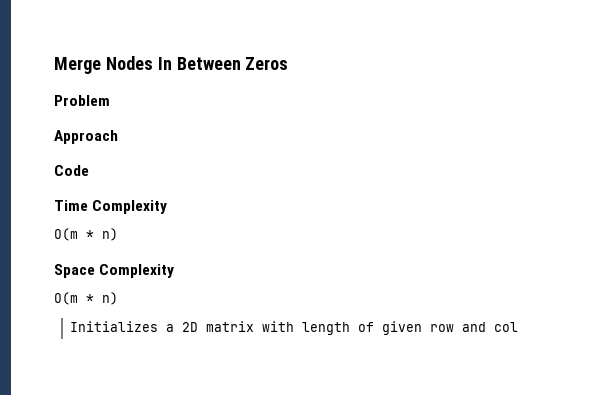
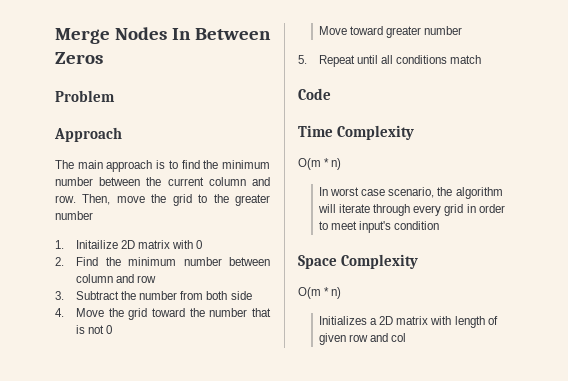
(118, 137) none -> [55,160,270,172] [55,177,270,186] [55,194,270,206] [55,211,93,220] [55,240,203,249] [55,257,270,266] [76,274,157,283] [55,291,252,300] [55,308,271,320] [76,325,113,334] [319,26,463,38] [298,55,482,67] // The main approach is to find the minimum number between the current column and row. Then, move the grid to the greater number // 1. Initailize 2D matrix with 0 // 2. Find the minimum number between column and row // 3. Subtract the number from both side // 4. Move the grid toward the number that is not 0 // Move toward greater number // 5. Repeat until all conditions match
(118, 234) none -> [319,187,503,199] [318,204,505,216] [319,221,440,233] // In worst case scenario, the algorithm will iterate through every grid in order to meet input's condition

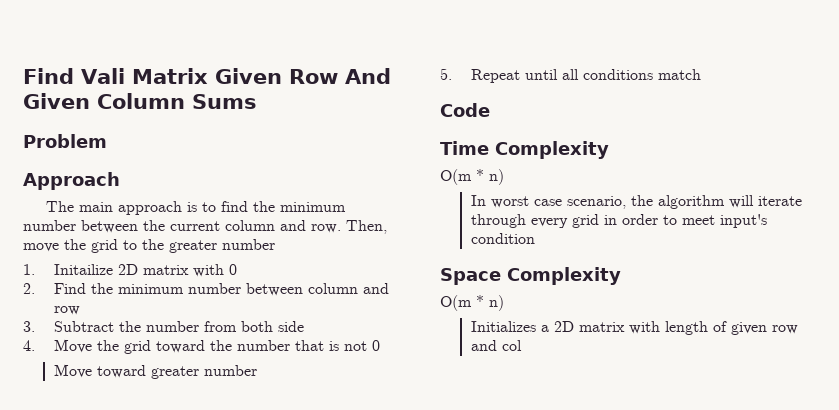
[55,27,271,44] [55,52,103,64] Merge Nodes In Between Zeros -> [23,68,391,84] [23,93,257,109] Find Vali Matrix Given Row And Given Column Sums

